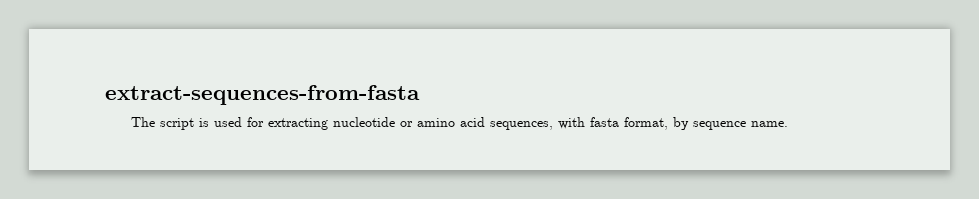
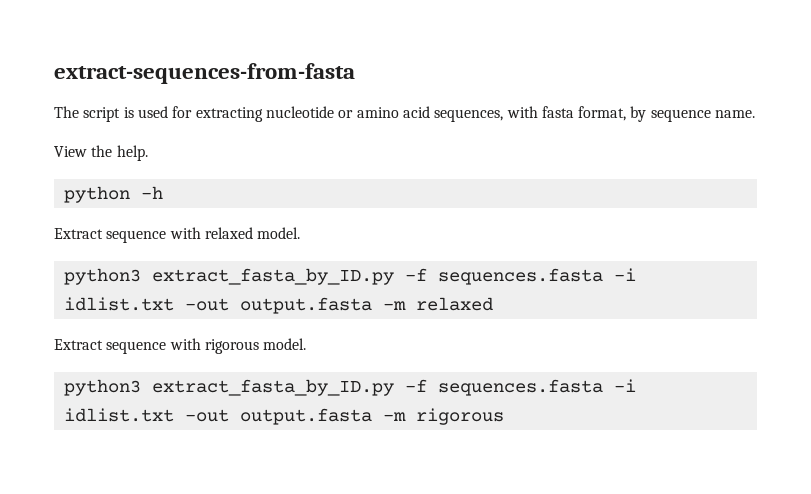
(789, 124) none -> [54,145,148,161] [63,186,163,203] [54,227,301,243] [63,268,636,285] [63,297,493,314] [54,338,307,354] [63,379,636,396] [63,408,504,425] // View the help. // python -h // Extract sequence with relaxed model. // python3 extract_fasta_by_ID.py -f sequences.fasta -i idlist.txt -out output.fasta -m relaxed // Extract sequence with rigorous model. // python3 extract_fasta_by_ID.py -f sequences.fasta -i idlist.txt -out output.fasta -m rigorous

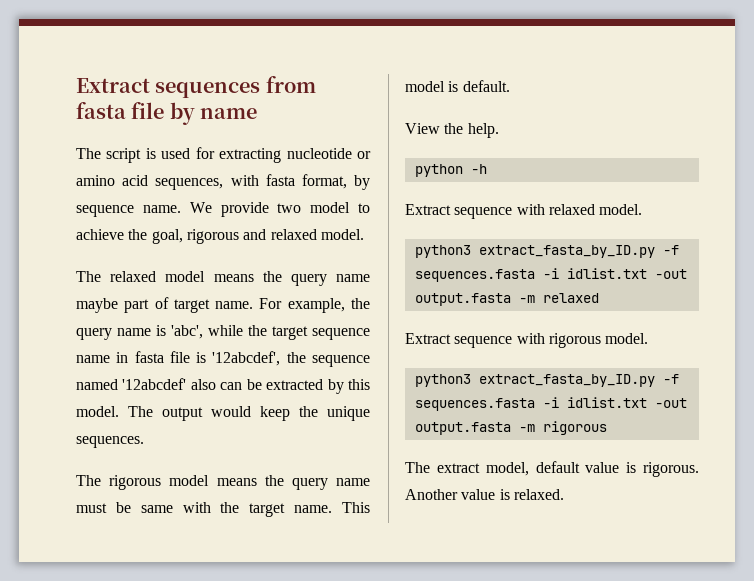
[54,63,355,84] extract-sequences-from-fasta -> [76,76,316,98] [76,102,258,125] Extract sequences from fasta file by name
(756, 114) none -> [189,202,370,217] [76,229,364,244] [76,271,370,286] [76,297,370,313] [76,325,370,340] [76,351,370,367] [76,378,370,394] [76,406,370,421] [76,436,144,448] [76,475,370,490] [76,502,370,517] [405,80,510,92] We provide two model to achieve the goal, rigorous and relaxed model. // The relaxed model means the query name maybe part of target name. For example, the query name is 'abc', while the target sequence name in fasta file is '12abcdef', the sequence named '12abcdef' also can be extracted by this model. The output would keep the unique sequences. // The rigorous model means the query name must be same with the target name. This model is default.
(504, 416) none -> [405,461,699,477] [405,489,564,500] // The extract model, default value is rigorous. Another value is relaxed.

